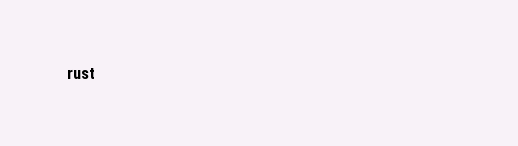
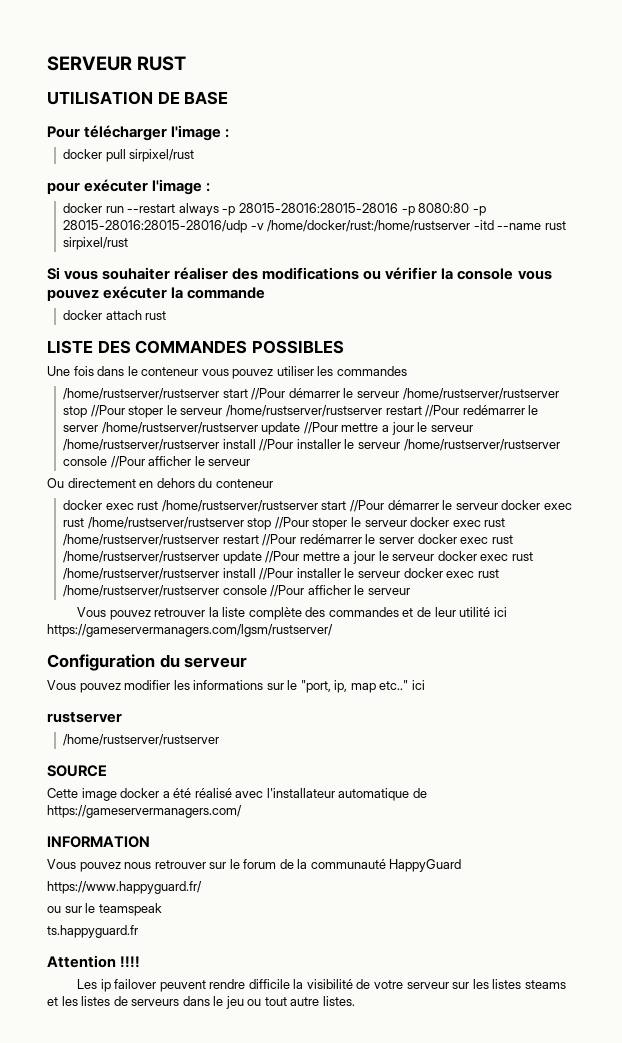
[67,68,95,79] rust -> [47,56,187,71] [47,91,229,105] [47,125,230,141] [63,149,195,162] [47,179,211,195] [63,203,486,216] [63,220,566,233] [63,237,129,250] [47,267,552,280] [47,286,266,301] [63,310,167,320] [47,340,344,354] [47,366,407,379] [63,388,559,400] [63,405,539,418] [63,422,473,435] [63,439,560,451] [63,456,251,468] [47,478,273,488] [63,500,572,512] [63,517,506,530] [63,534,513,546] [63,551,533,564] [63,568,499,580] [63,585,410,597] [77,607,507,620] [47,624,333,637] [47,654,248,671] [47,680,425,693] [47,712,122,723] [63,734,220,746] [47,765,107,777] [47,788,427,801] [47,805,242,818] [47,836,150,848] [47,859,462,872] [47,881,202,894] [47,903,162,916] [47,925,138,938] [47,955,141,968] [77,979,566,992] [47,996,355,1009] SERVEUR RUST // UTILISATION DE BASE // Pour télécharger l'image : // docker pull sirpixel/rust // pour exécuter l'image : // docker run --restart always -p 28015-28016:28015-28016 -p 8080:80 -p 28015-28016:28015-28016/udp -v /home/docker/rust:/home/rustserver -itd --name rust sirpixel/rust // Si vous souhaiter réaliser des modifications ou vérifier la console vous pouvez exécuter la commande // docker attach rust // LISTE DES COMMANDES POSSIBLES // Une fois dans le conteneur vous pouvez utiliser les commandes // /home/rustserver/rustserver start //Pour démarrer le serveur /home/rustserver/rustserver stop //Pour stoper le serveur /home/rustserver/rustserver restart //Pour redémarrer le server /home/rustserver/rustserver update //Pour mettre a jour le serveur /home/rustserver/rustserver install //Pour installer le serveur /home/rustserver/rustserver console //Pour afficher le serveur // Ou directement en dehors du conteneur // docker exec rust /home/rustserver/rustserver start //Pour démarrer le serveur docker exec rust /home/rustserver/rustserver stop //Pour stoper le serveur docker exec rust /home/rustserver/rustserver restart //Pour redémarrer le server docker exec rust /home/rustserver/rustserver update //Pour mettre a jour le serveur docker exec rust /home/rustserver/rustserver install //Pour installer le serveur docker exec rust /home/rustserver/rustserver console //Pour afficher le serveur // Vous pouvez retrouver la liste complète des commandes et de leur utilité ici https://gameservermanagers.com/lgsm/rustserver/ // Configuration du serveur // Vous pouvez modifier les informations sur le "port, ip, map etc.." ici // rustserver // /home/rustserver/rustserver // SOURCE // Cette image docker a été réalisé avec l'installateur automatique de https://gameservermanagers.com/ // INFORMATION // Vous pouvez nous retrouver sur le forum de la communauté HappyGuard // https://www.happyguard.fr/ // ou sur le teamspeak // ts.happyguard.fr // Attention !!!! // Les ip failover peuvent rendre difficile la visibilité de votre serveur sur les listes steams et les listes de serveurs dans le jeu ou tout autre listes.

